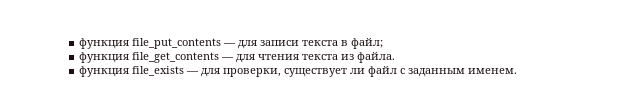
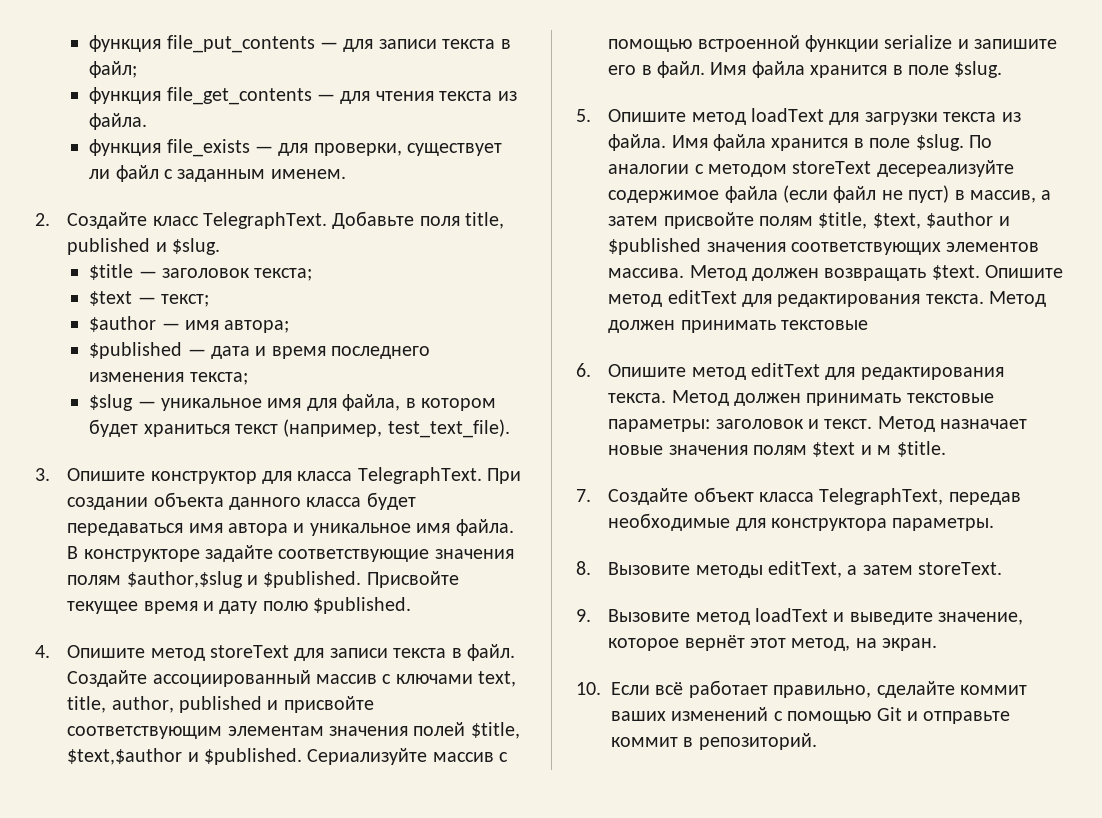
(517, 71) none -> [35,211,505,229] [67,238,220,255] [89,264,313,281] [89,291,209,307] [89,316,290,333] [89,342,431,359] [89,372,248,385] [89,394,496,411] [89,419,510,438] [35,467,522,484] [67,492,416,510] [67,519,514,536] [67,545,514,562] [67,571,459,588] [67,597,412,614] [35,644,515,661] [67,670,517,687] [67,696,374,713] [67,722,520,739] [67,748,509,765] [608,35,1058,52] [608,61,1003,78] [576,108,1021,125] [608,134,992,151] [608,160,1014,177] [608,185,1052,203] [608,212,1010,229] [608,238,1040,255] [608,265,1064,281] [608,290,1047,307] [608,320,868,333] [576,363,1004,380] [608,390,994,406] [608,416,1028,432] [608,441,946,457] [576,487,1021,505] [608,513,995,531] [576,561,1003,578] [576,608,1024,625] [608,635,938,651] [576,680,1027,698] [611,707,1011,724] [611,733,817,750] // 2. Создайте класс TelegraphText. Добавьте поля title, published и $slug. // $title — заголовок текста; // $text — текст; // $author — имя автора; // $published — дата и время последнего изменения текста; // $slug — уникальное имя для файла, в котором будет храниться текст (например, test_text_file). // 3. Опишите конструктор для класса TelegraphText. При создании объекта данного класса будет передаваться имя автора и уникальное имя файла. В конструкторе задайте соответствующие значения полям $author,$slug и $published. Присвойте текущее время и дату полю $published. // 4. Опишите метод storeText для записи текста в файл. Создайте ассоциированный массив с ключами text, title, author, published и присвойте соответствующим элементам значения полей $title, $text,$author и $published. Сериализуйте массив с помощью встроенной функции serialize и запишите его в файл. Имя файла хранится в поле $slug. // 5. Опишите метод loadText для загрузки текста из файла. Имя файла хранится в поле $slug. По аналогии с методом storeText десереализуйте содержимое файла (если файл не пуст) в массив, а затем присвойте полям $title, $text, $author и $published значения соответствующих элементов массива. Метод должен возвращать $text. Опишите метод editText для редактирования текста. Метод должен принимать текстовые // 6. Опишите метод editText для редактирования текста. Метод должен принимать текстовые параметры: заголовок и текст. Метод назначает новые значения полям $text и м $title. // 7. Создайте объект класса TelegraphText, передав необходимые для конструктора параметры. // 8. Вызовите методы editText, а затем storeText. // 9. Вызовите метод loadText и выведите значение, которое вернёт этот метод, на экран. // 10. Если всё работает правильно, сделайте коммит ваших изменений с помощью Git и отправьте коммит в репозиторий.

